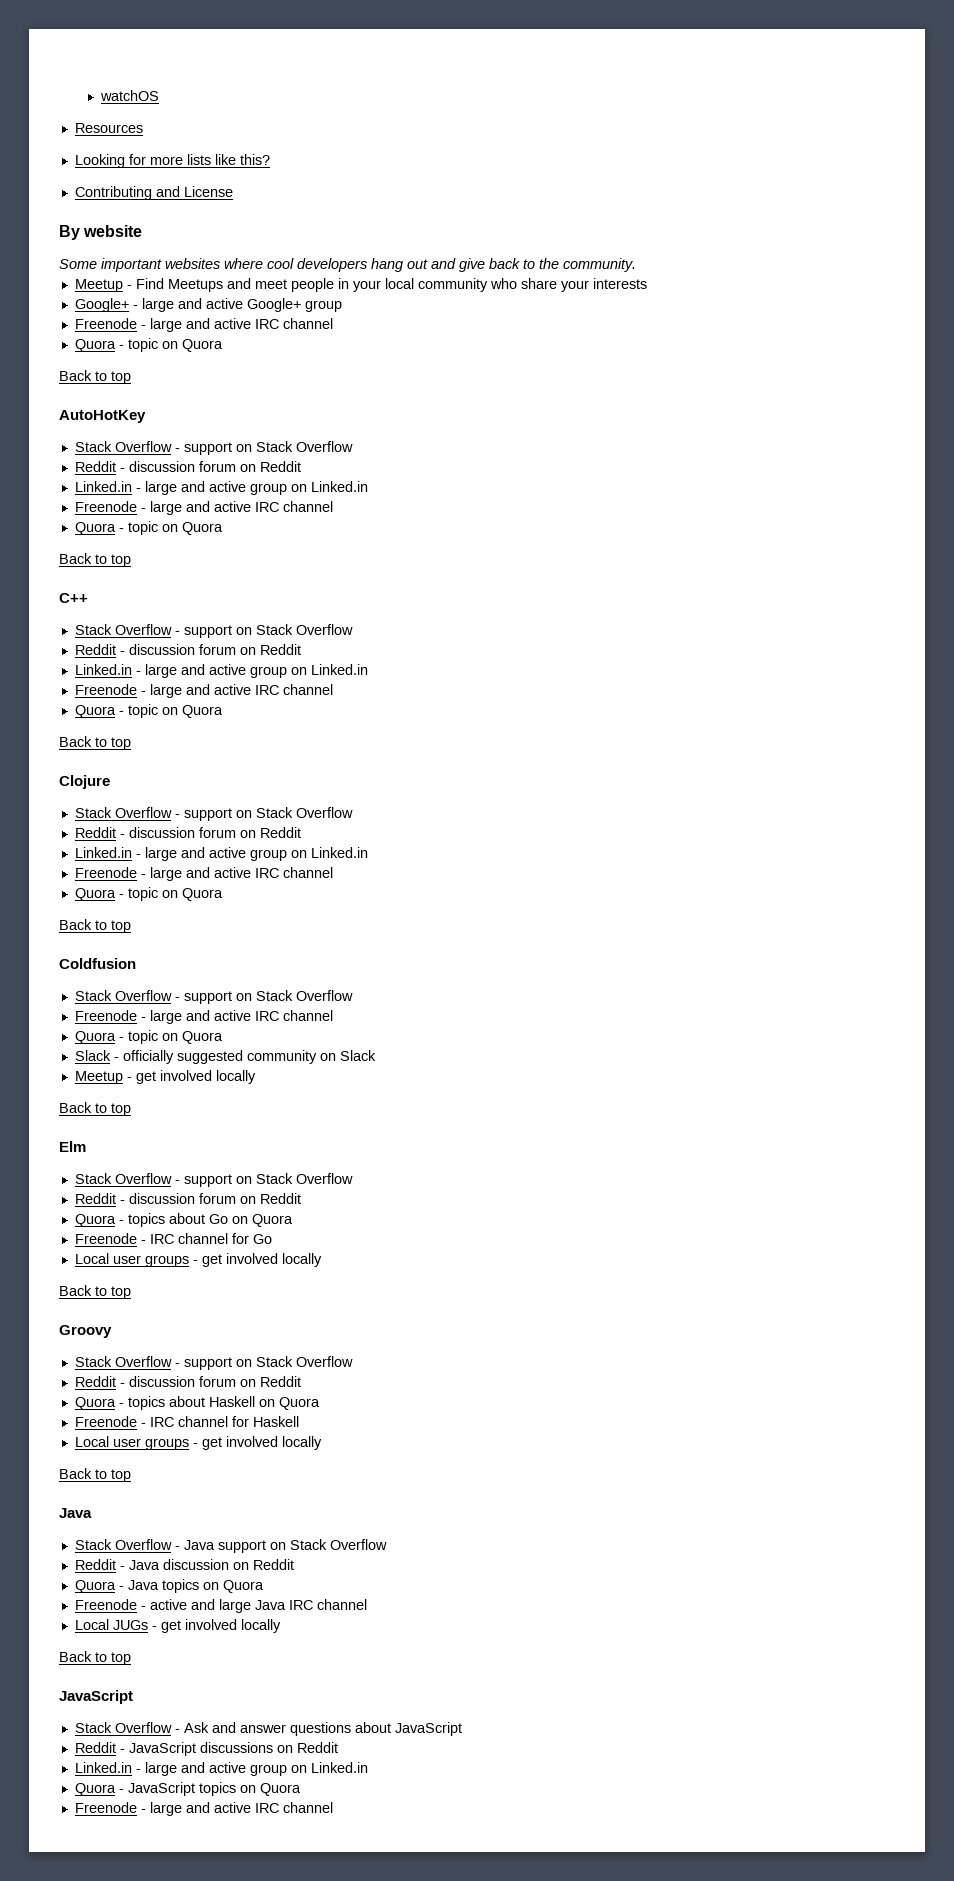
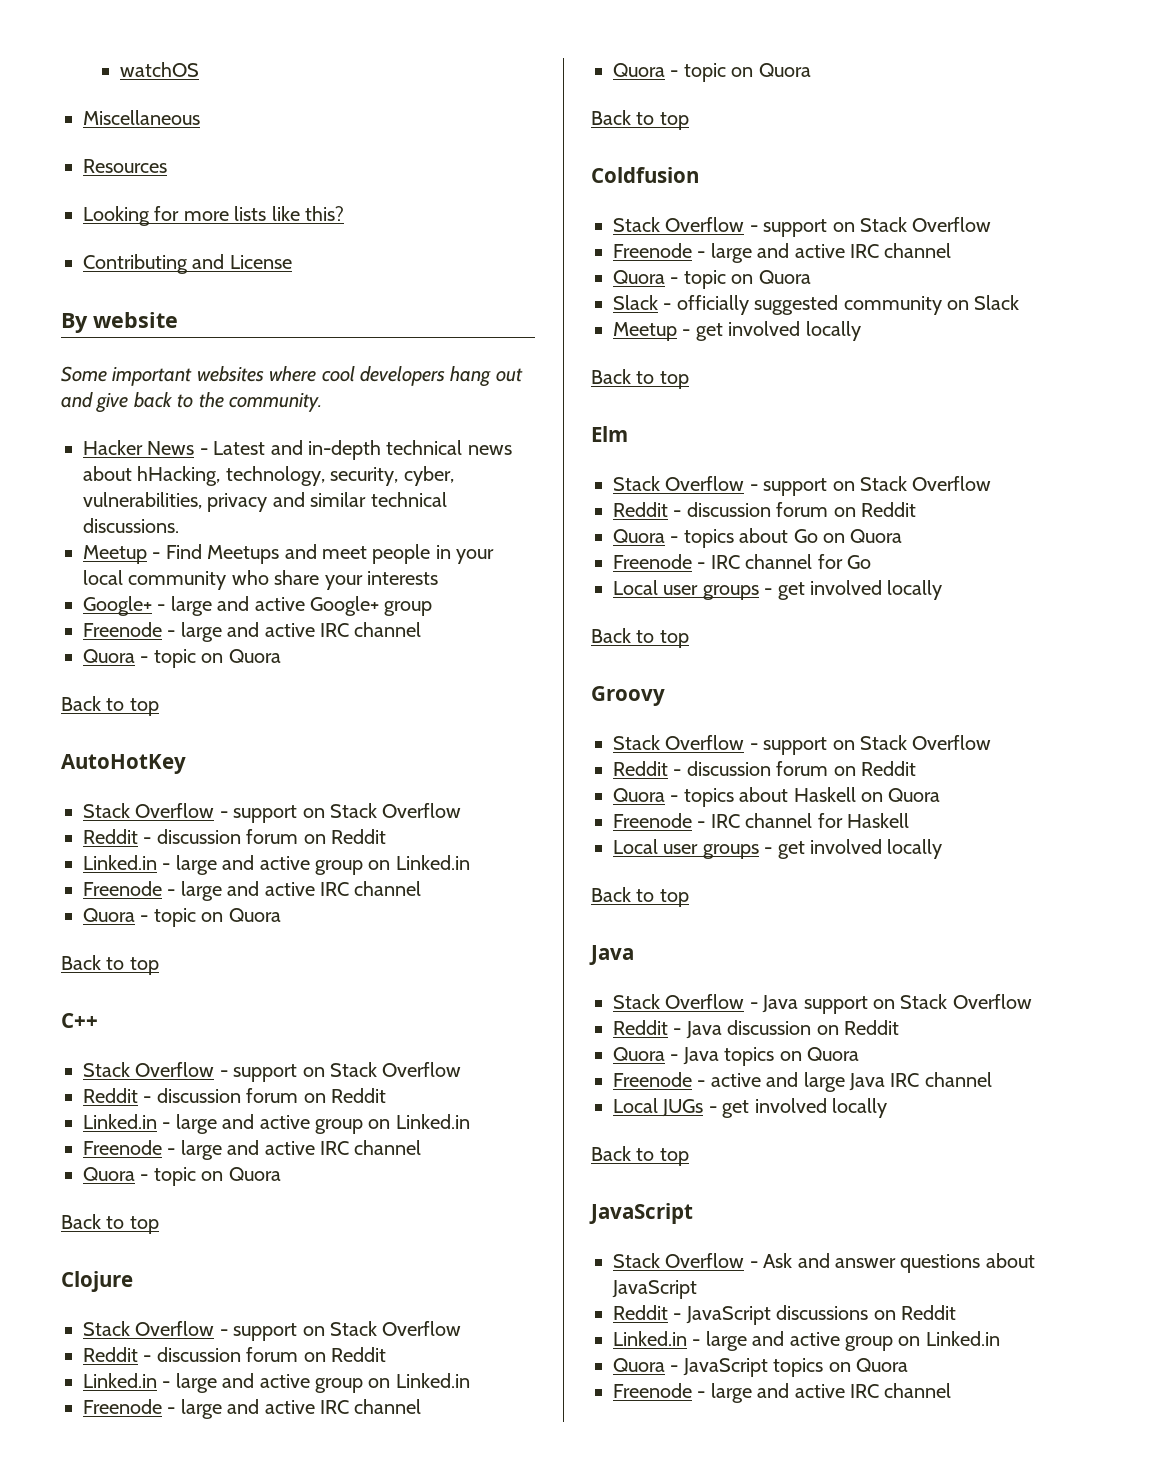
(160, 95) none -> [83,110,200,125] // Miscellaneous
(636, 265) none -> [83,440,512,460] [83,466,454,486] [83,492,447,512] [83,518,179,533] // Hacker News - Latest and in-depth technical news about hHacking, technology, security, cyber, vulnerabilities, privacy and similar technical discussions.

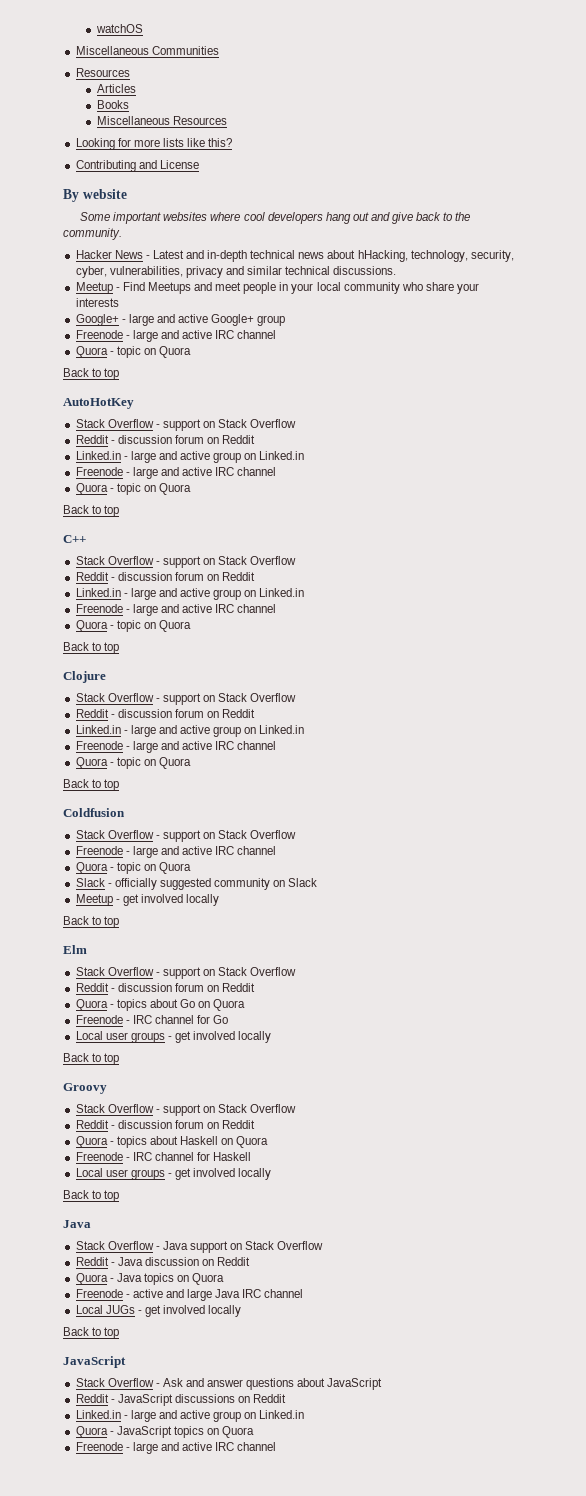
[83,159,167,173] // Resources -> [151,46,219,55] [75,68,130,77] [96,84,136,93] [96,100,129,109] [96,116,227,125] Communities // Resources // Articles // Books // Miscellaneous Resources

